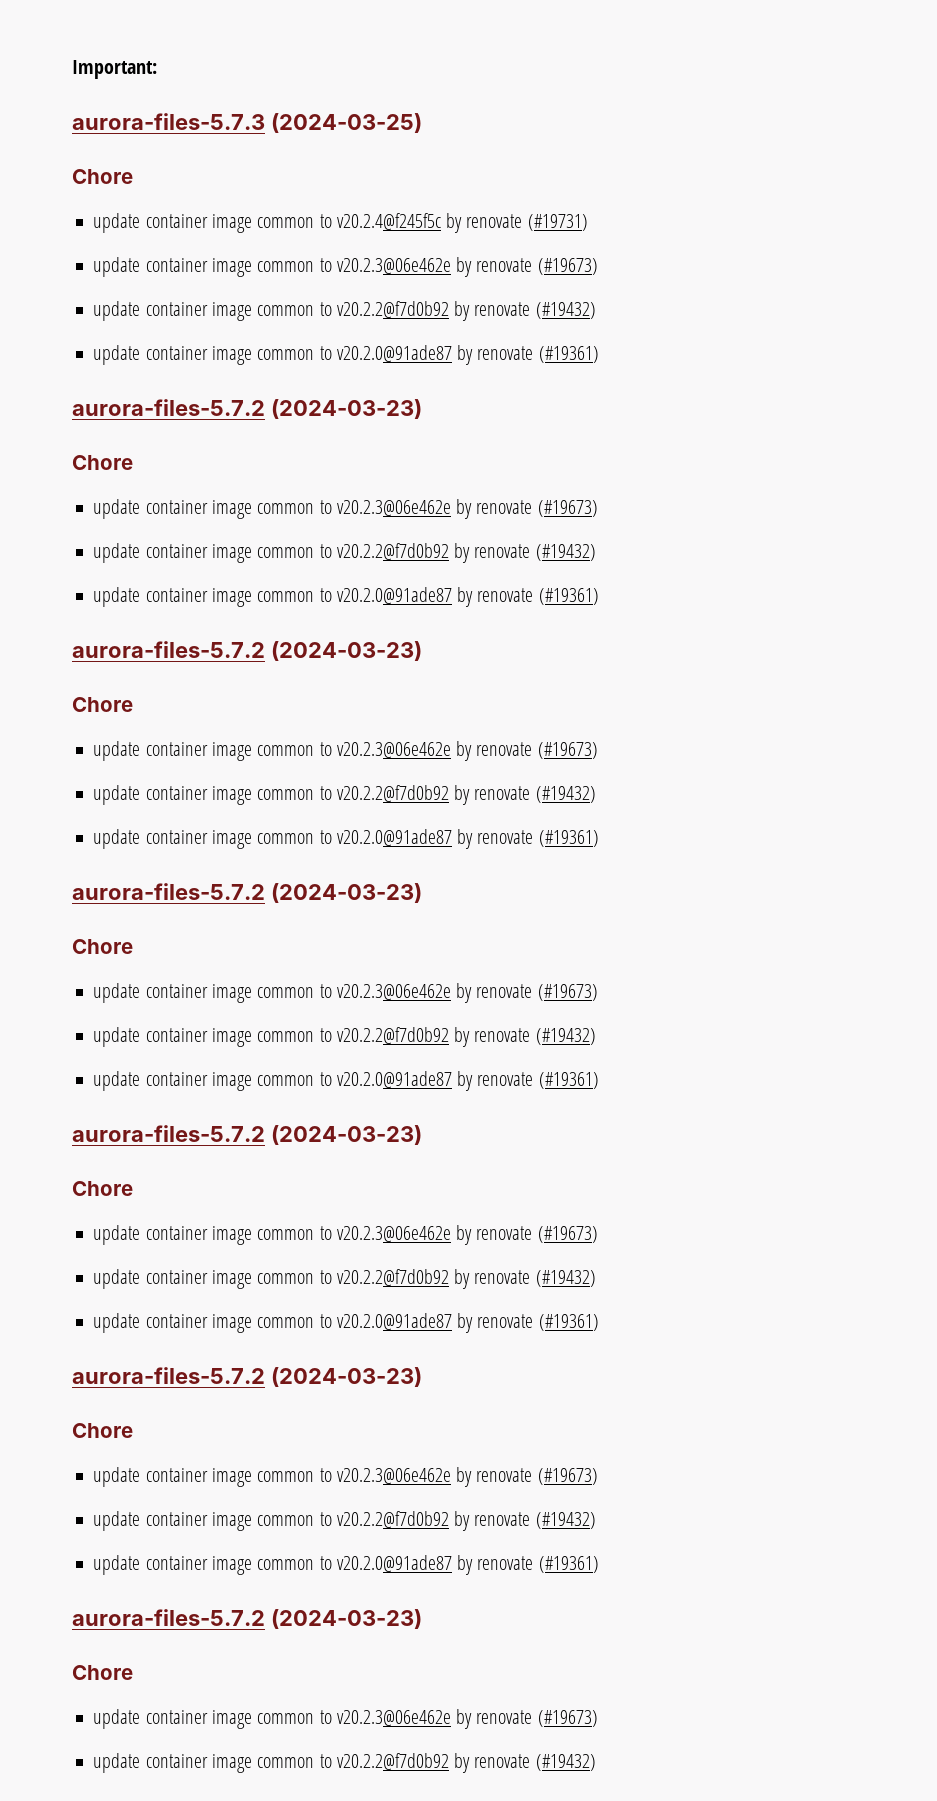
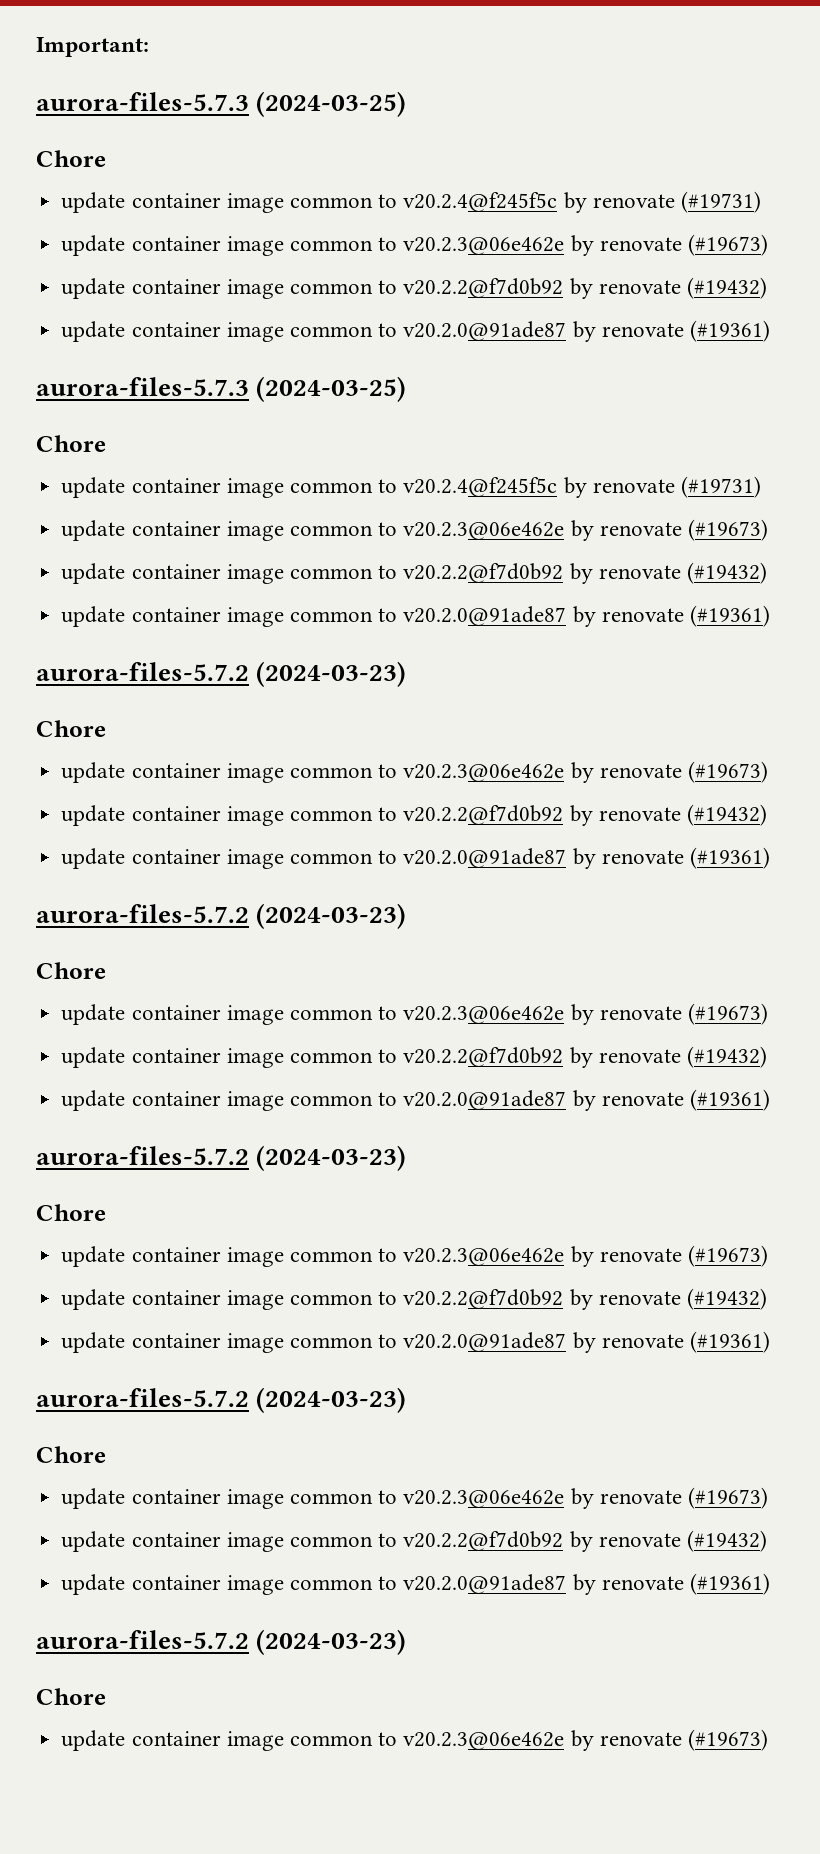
(599, 354) none -> [36,376,407,402] [36,435,106,452] [61,476,761,498] [61,519,768,541] [61,562,767,584] [61,605,770,627] // aurora-files-5.7.3 (2024-03-25) // Chore // update container image common to v20.2.4@f245f5c by renovate (#19731) // update container image common to v20.2.3@06e462e by renovate (#19673) // update container image common to v20.2.2@f7d0b92 by renovate (#19432) // update container image common to v20.2.0@91ade87 by renovate (#19361)
[93,1511,596,1531] [93,1555,599,1575] [72,1609,422,1629] [72,1665,133,1680] [93,1709,598,1729] [93,1753,596,1773] // update container image common to v20.2.2@f7d0b92 by renovate (#19432) // update container image common to v20.2.0@91ade87 by renovate (#19361) // aurora-files-5.7.2 (2024-03-23) // Chore // update container image common to v20.2.3@06e462e by renovate (#19673) // update container image common to v20.2.2@f7d0b92 by renovate (#19432) -> (768, 1740) none

